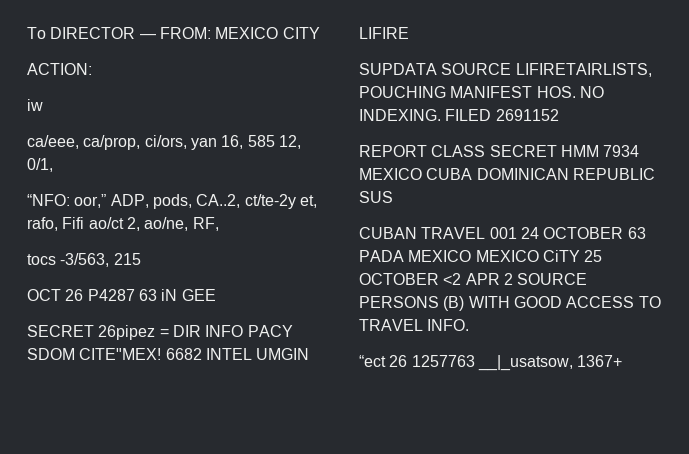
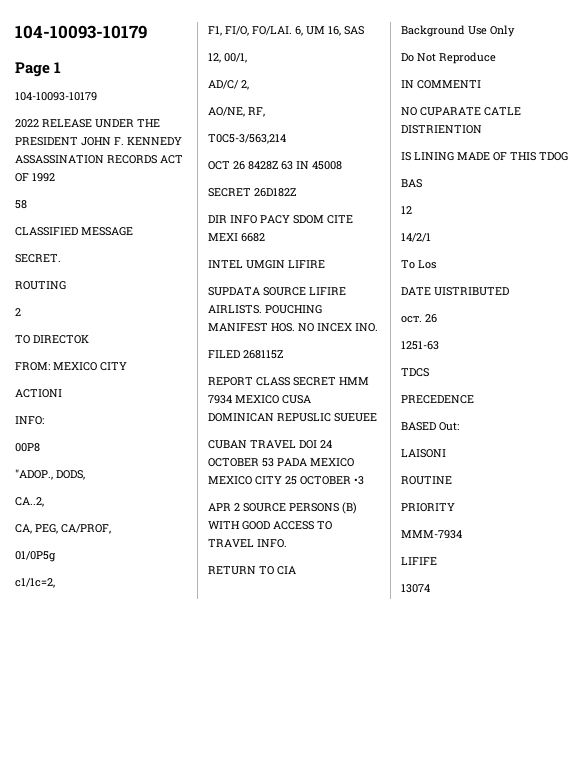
[27,27,320,39] [27,63,92,75] [27,99,43,111] [27,135,301,150] [27,158,53,172] [27,194,317,209] [27,217,124,231] To DIRECTOR — FROM: MEXICO CITY // ACTION: // iw // ca/eee, ca/prop, ci/ors, yan 16, 585 12, 0/1, // “NFO: oor,” ADP, pods, CA..2, ct/te-2y et, rafo, Fifi ao/ct -> [15,25,147,39] [15,62,62,77] [15,92,97,101] [15,119,160,128] [15,137,182,146] [15,155,183,164] [15,173,55,182] [15,200,27,209] [15,227,133,236] [15,254,61,263] [15,281,66,290] [15,308,21,316] [15,335,89,344] [15,362,127,371] [15,389,62,398] [15,416,44,425] [15,443,40,452] [15,469,85,480] [15,497,44,507] [15,524,111,534] [15,551,56,562] [15,578,55,588] [208,26,364,36] [208,53,247,63] [208,80,239,89] 104-10093-10179 // Page 1 // 104-10093-10179 // 2022 RELEASE UNDER THE PRESIDENT JOHN F. KENNEDY ASSASSINATION RECORDS ACT OF 1992 // 58 // CLASSIFIED MESSAGE // SECRET. // ROUTING // 2 // TO DIRECTOK // FROM: MEXICO CITY // ACTIONI // INFO: // 00P8 // "ADOP., DODS, // CA..2, // CA, PEG, CA/PROF, // 01/0P5g // c1/1c=2, // F1, FI/O, FO/LAI. 6, UM 16, SAS // 12, 00/1, // AD/C/
[144,217,189,231] ao/ne, -> [208,107,245,117] // AO/NE,
[27,253,141,267] tocs -3/563, 215 -> [208,134,286,144] T0C5-3/563,214
[87,289,216,301] [27,325,169,340] P4287 63 iN GEE // SECRET 26pipez = -> [248,161,342,170] [208,188,296,197] 8428Z 63 IN 45008 // SECRET 26D182Z //
[79,348,162,360] CITE"MEX! -> [327,215,353,224] [208,233,238,241] CITE MEXI
(202, 354) none -> (265, 237) //
[515,63,652,77] LIFIRETAIRLISTS, -> [309,287,346,295] [208,305,262,314] LIFIRE AIRLISTS.
[359,109,559,121] INDEXING. FILED 2691152 -> [317,323,378,332] [208,350,283,359] INCEX INO. // FILED 268115Z
[426,168,655,180] [359,191,393,203] CUBA DOMINICAN REPUBLIC SUS -> [282,395,311,404] [208,413,377,422] CUSA DOMINICAN REPUSLIC SUEUEE
[489,227,517,239] 001 -> [299,440,317,449] DOI
[627,227,646,239] 63 -> [262,458,274,467] 53
[542,250,580,262] CiTY -> [255,476,282,485] CITY
[443,273,462,285] <2 -> [354,476,364,485] •3 //
[359,355,623,371] “ect 26 1257763 __|_usatsow, 1367+ -> [208,566,296,575] [401,25,515,37] [401,52,496,64] [401,80,481,89] [401,107,521,116] [401,125,482,134] [401,152,568,161] [401,179,422,188] [401,206,412,214] [401,233,431,242] [401,260,436,269] [401,287,509,296] [401,314,437,323] [401,341,439,350] [401,368,429,377] [401,395,474,404] [401,422,459,431] [401,449,446,458] [401,476,452,485] [401,503,455,512] [401,530,462,539] [401,557,437,565] [401,584,430,593] RETURN TO CIA // Background Use Only // Do Not Reproduce // IN COMMENTI // NO CUPARATE CATLE DISTRIENTION // IS LINING MADE OF THIS TDOG // BAS // 12 // 14/2/1 // To Los // DATE UISTRIBUTED // ост. 26 // 1251-63 // TDCS // PRECEDENCE // BASED Out: // LAISONI // ROUTINE // PRIORITY // MMM-7934 // LIFIFE // 13074

